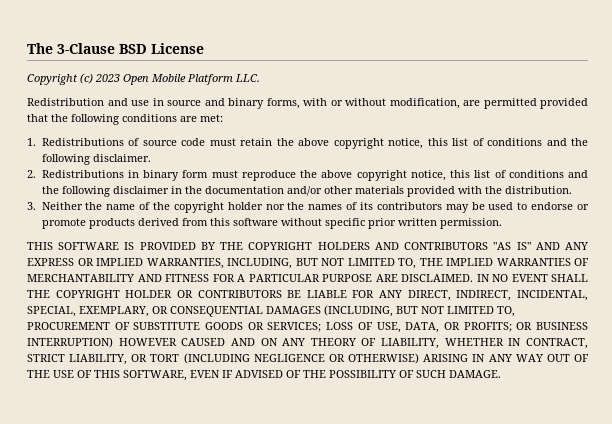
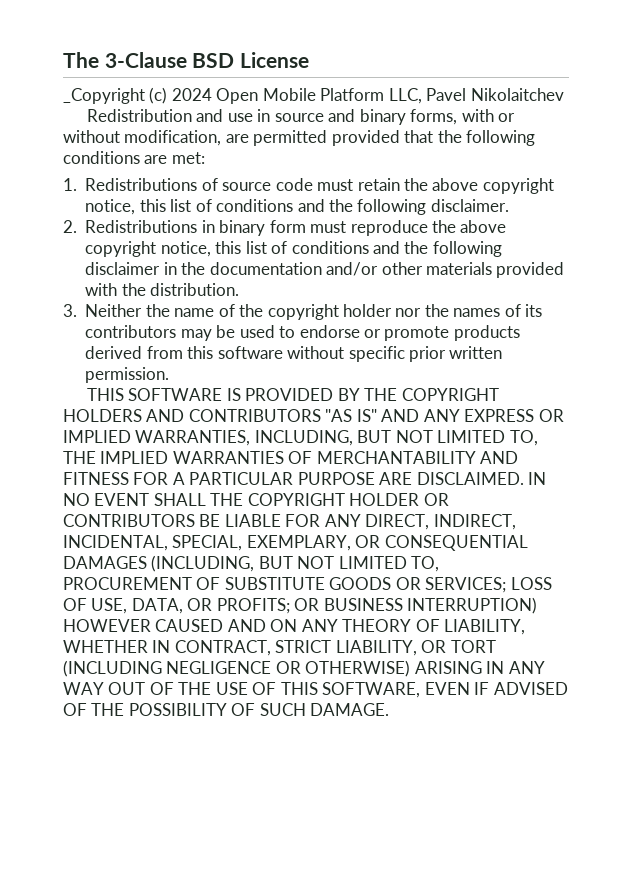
[27,73,260,85] Copyright (c) 2023 Open Mobile Platform LLC. -> [63,87,564,104] _Copyright (c) 2024 Open Mobile Platform LLC, Pavel Nikolaitchev

